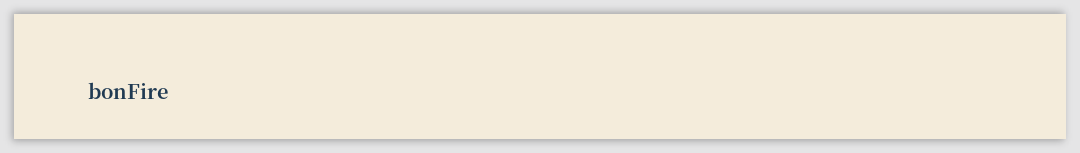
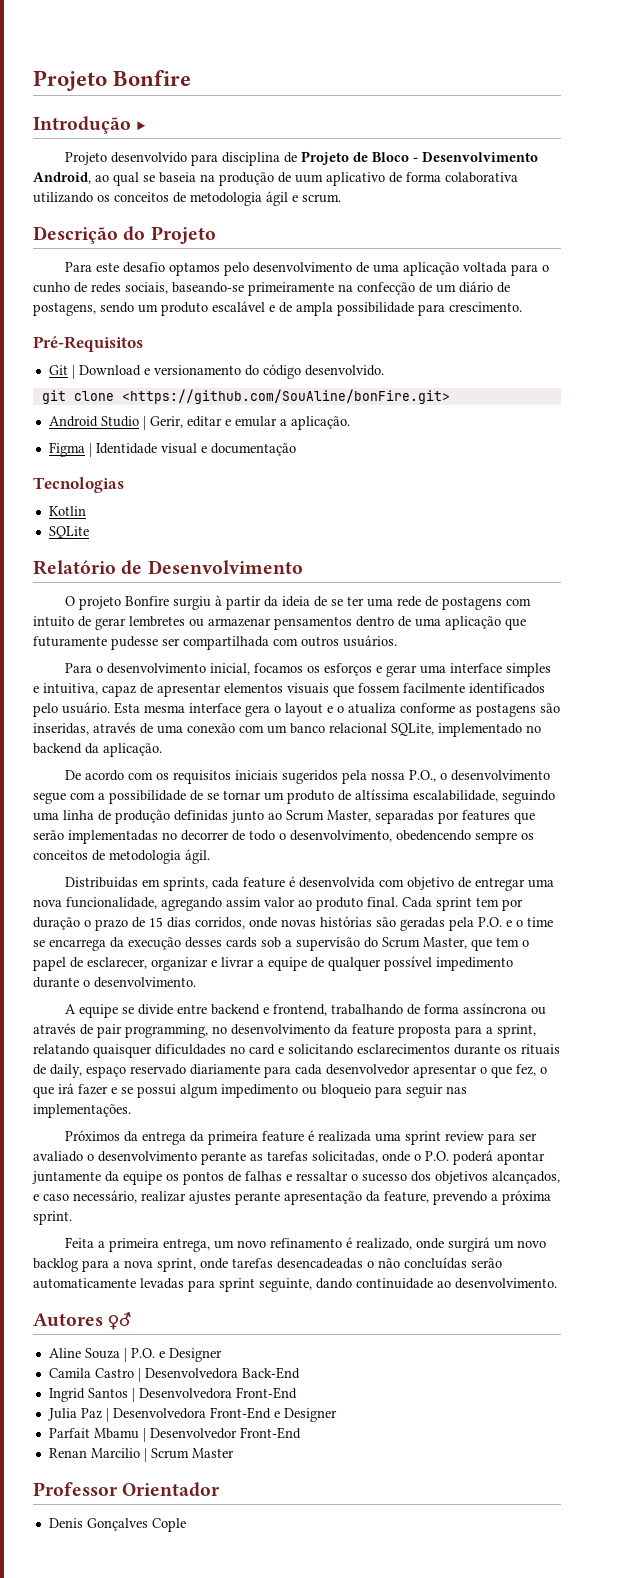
[88,82,168,99] bonFire -> [33,70,192,91] [33,116,147,134] [65,151,539,166] [33,172,518,186] [33,191,341,206] [33,226,216,244] [65,262,550,276] [33,281,510,296] [33,301,522,316] [33,336,143,352] [48,364,384,379] [41,389,450,404] [48,416,350,430] [48,442,296,457] [33,477,124,493] [48,506,86,516] [48,526,89,539] [33,560,303,575] [65,595,532,610] [33,616,526,630] [33,635,397,650] [65,663,552,677] [33,683,545,697] [33,702,560,717] [33,722,541,737] [33,743,162,757] [65,770,551,784] [33,789,555,804] [33,810,535,824] [33,830,534,844] [33,849,210,864] [65,876,555,891] [33,897,523,911] [33,916,553,931] [33,937,529,951] [33,956,513,971] [33,977,196,988] [65,1003,547,1018] [33,1023,536,1038] [33,1044,560,1058] [33,1064,547,1078] [33,1083,467,1098] [33,1104,131,1118] [65,1130,538,1145] [33,1150,545,1165] [32,1171,560,1185] [33,1190,551,1205] [33,1211,72,1225] [65,1237,547,1252] [33,1257,502,1272] [33,1278,557,1292] [33,1311,133,1330] [48,1348,222,1362] [48,1367,300,1382] [48,1387,297,1402] [47,1407,337,1422] [48,1427,301,1442] [48,1448,234,1462] [33,1482,221,1497] [48,1518,186,1532] Projeto Bonfire // Introdução ▶ // Projeto desenvolvido para disciplina de Projeto de Bloco - Desenvolvimento Android, ao qual se baseia na produção de uum aplicativo de forma colaborativa utilizando os conceitos de metodologia ágil e scrum. // Descrição do Projeto // Para este desafio optamos pelo desenvolvimento de uma aplicação voltada para o cunho de redes sociais, baseando-se primeiramente na confecção de um diário de postagens, sendo um produto escalável e de ampla possibilidade para crescimento. // Pré-Requisitos // Git | Download e versionamento do código desenvolvido. // git clone <https://github.com/SouAline/bonFire.git> // Android Studio | Gerir, editar e emular a aplicação. // Figma | Identidade visual e documentação // Tecnologias // Kotlin // SQLite // Relatório de Desenvolvimento // O projeto Bonfire surgiu à partir da ideia de se ter uma rede de postagens com intuito de gerar lembretes ou armazenar pensamentos dentro de uma aplicação que futuramente pudesse ser compartilhada com outros usuários. // Para o desenvolvimento inicial, focamos os esforços e gerar uma interface simples e intuitiva, capaz de apresentar elementos visuais que fossem facilmente identificados pelo usuário. Esta mesma interface gera o layout e o atualiza conforme as postagens são inseridas, através de uma conexão com um banco relacional SQLite, implementado no backend da aplicação. // De acordo com os requisitos iniciais sugeridos pela nossa P.O., o desenvolvimento segue com a possibilidade de se tornar um produto de altíssima escalabilidade, seguindo uma linha de produção definidas junto ao Scrum Master, separadas por features que serão implementadas no decorrer de todo o desenvolvimento, obedencendo sempre os conceitos de metodologia ágil. // Distribuidas em sprints, cada feature é desenvolvida com objetivo de entregar uma nova funcionalidade, agregando assim valor ao produto final. Cada sprint tem por duração o prazo de 15 dias corridos, onde novas histórias são geradas pela P.O. e o time se encarrega da execução desses cards sob a supervisão do Scrum Master, que tem o papel de esclarecer, organizar e livrar a equipe de qualquer possível impedimento durante o desenvolvimento. // A equipe se divide entre backend e frontend, trabalhando de forma assíncrona ou através de pair programming, no desenvolvimento da feature proposta para a sprint, relatando quaisquer dificuldades no card e solicitando esclarecimentos durante os rituais de daily, espaço reservado diariamente para cada desenvolvedor apresentar o que fez, o que irá fazer e se possui algum impedimento ou bloqueio para seguir nas implementações. // Próximos da entrega da primeira feature é realizada uma sprint review para ser avaliado o desenvolvimento perante as tarefas solicitadas, onde o P.O. poderá apontar juntamente da equipe os pontos de falhas e ressaltar o sucesso dos objetivos alcançados, e caso necessário, realizar ajustes perante apresentação da feature, prevendo a próxima sprint. // Feita a primeira entrega, um novo refinamento é realizado, onde surgirá um novo backlog para a nova sprint, onde tarefas desencadeadas o não concluídas serão automaticamente levadas para sprint seguinte, dando continuidade ao desenvolvimento. // Autores ♀♂ // Aline Souza | P.O. e Designer // Camila Castro | Desenvolvedora Back-End // Ingrid Santos | Desenvolvedora Front-End // Julia Paz | Desenvolvedora Front-End e Designer // Parfait Mbamu | Desenvolvedor Front-End // Renan Marcilio | Scrum Master // Professor Orientador // Denis Gonçalves Cople

